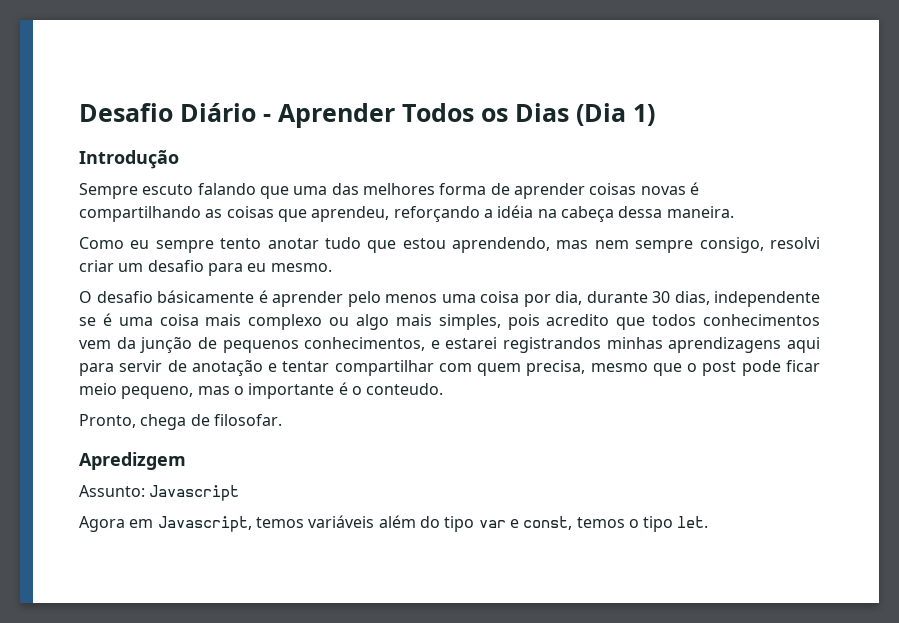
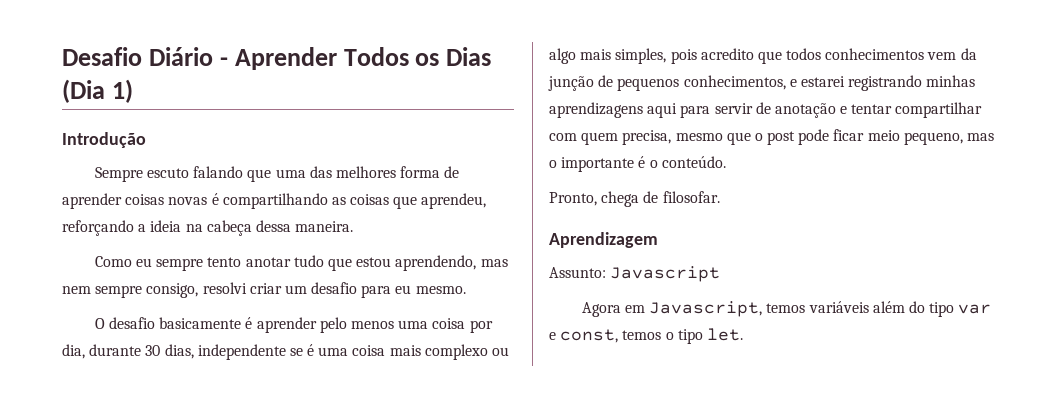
[497,205,534,218] idéia -> [150,220,182,232] ideia
[157,290,254,303] básicamente -> [159,317,242,329] basicamente
[503,337,602,353] registrandos -> [848,75,923,91] registrando
[366,383,444,395] conteudo. -> [661,156,726,168] conteúdo.
[79,452,186,470] Apredizgem -> [549,232,658,248] Aprendizagem

